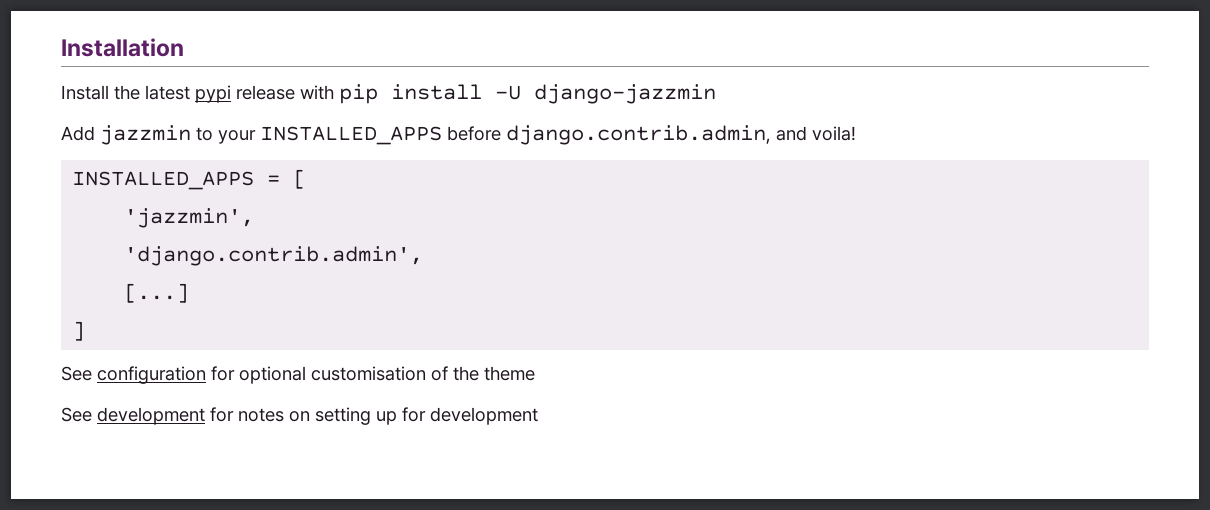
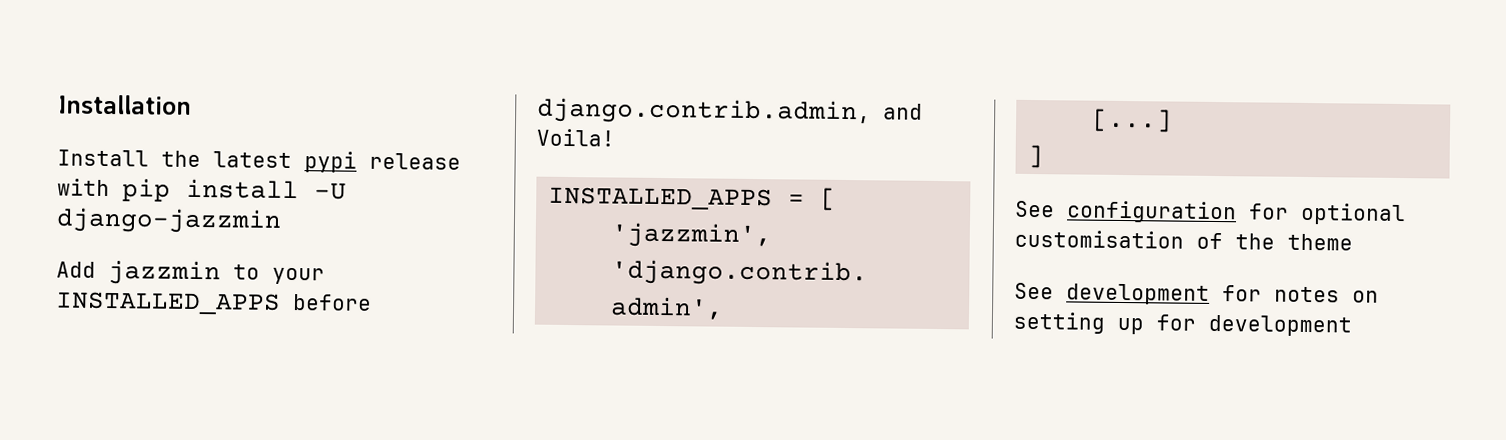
[812,126,856,141] voila! -> [536,128,615,147] Voila!

